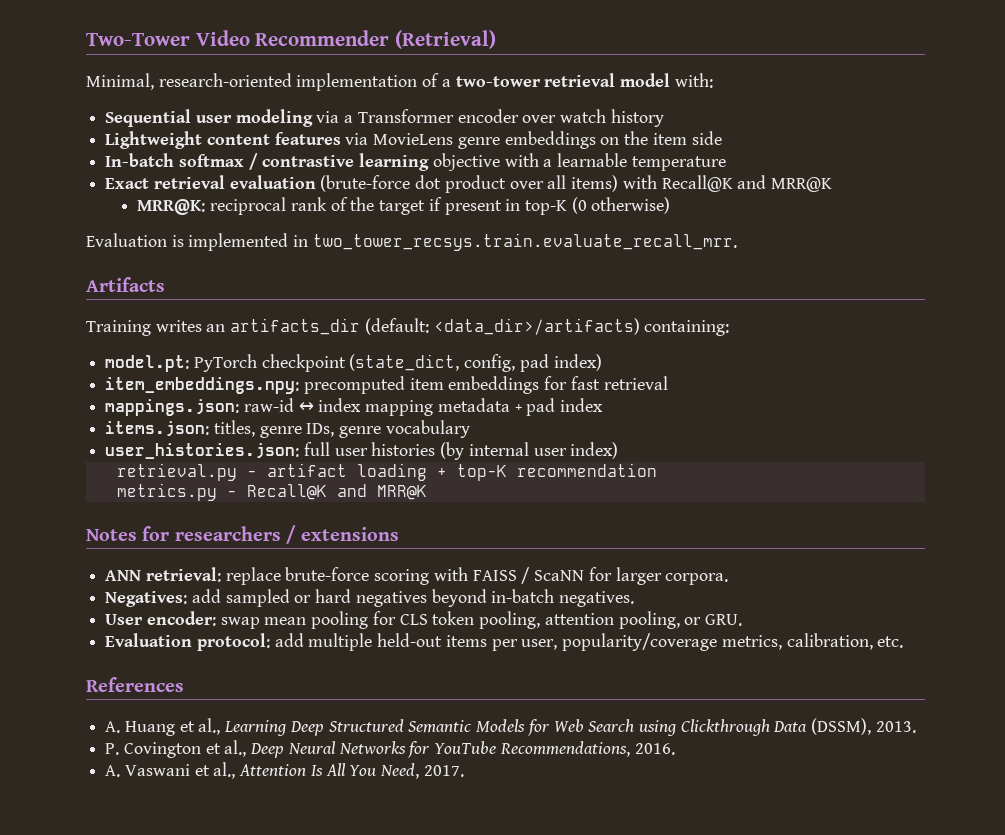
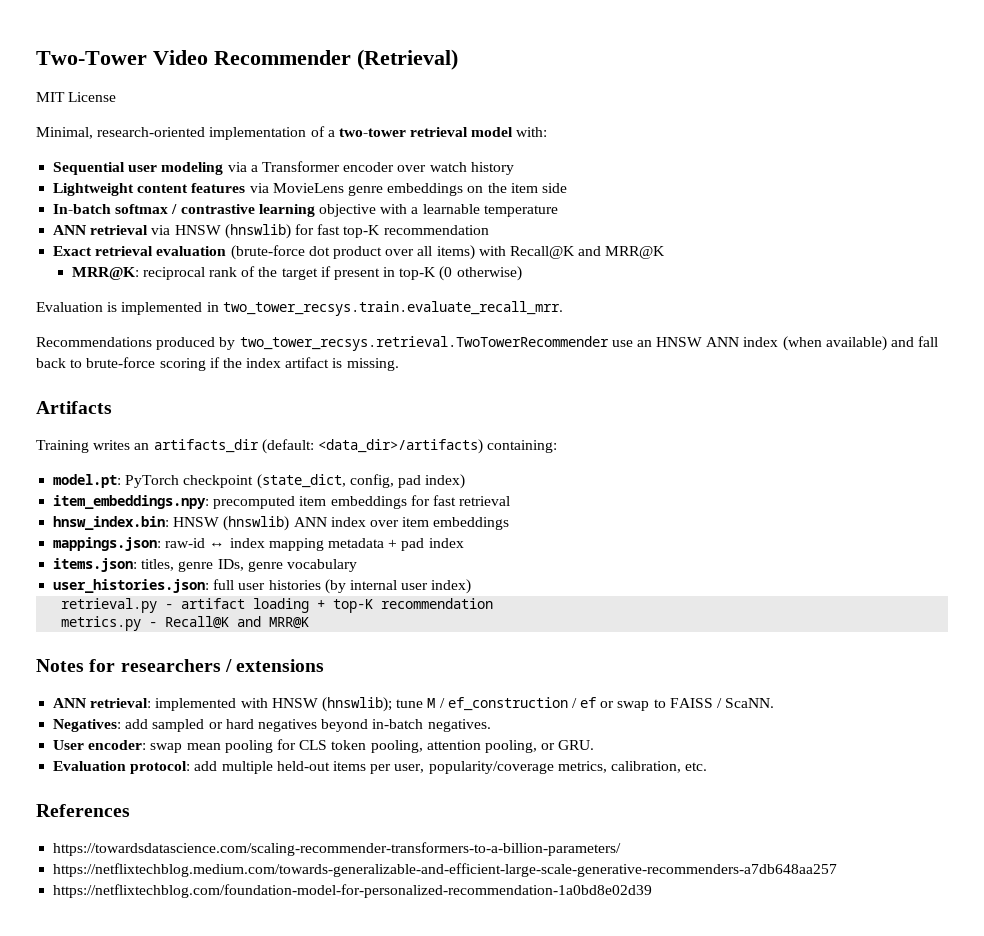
(496, 39) none -> [36,92,117,102] // MIT License
(726, 163) none -> [53,224,489,239] // ANN retrieval via HNSW (hnswlib) for fast top-K recommendation
(737, 242) none -> [36,336,939,351] [36,357,399,371] // Recommendations produced by two_tower_recsys.retrieval.TwoTowerRecommender use an HNSW ANN index (when available) and fall back to brute-force scoring if the index artifact is missing.
(668, 383) none -> [53,516,510,531] // hnsw_index.bin: HNSW (hnswlib) ANN index over item embeddings
[225,567,729,585] replace brute-force scoring with FAISS / ScaNN for larger corpora. -> [155,697,775,712] implemented with HNSW (hnswlib); tune M / ef_construction / ef or swap to FAISS / ScaNN.
[105,718,916,736] [105,740,675,758] [105,762,464,779] A. Huang et al., Learning Deep Structured Semantic Models for Web Search using Clickthrough Data (DSSM), 2013. // P. Covington et al., Deep Neural Networks for YouTube Recommendations, 2016. // A. Vaswani et al., Attention Is All You Need, 2017. -> [53,842,622,856] [53,863,838,877] [53,884,653,898] https://towardsdatascience.com/scaling-recommender-transformers-to-a-billion-parameters/ // https://netflixtechblog.medium.com/towards-generalizable-and-efficient-large-scale-generative-recommenders-a7db648aa257 // https://netflixtechblog.com/foundation-model-for-personalized-recommendation-1a0bd8e02d39

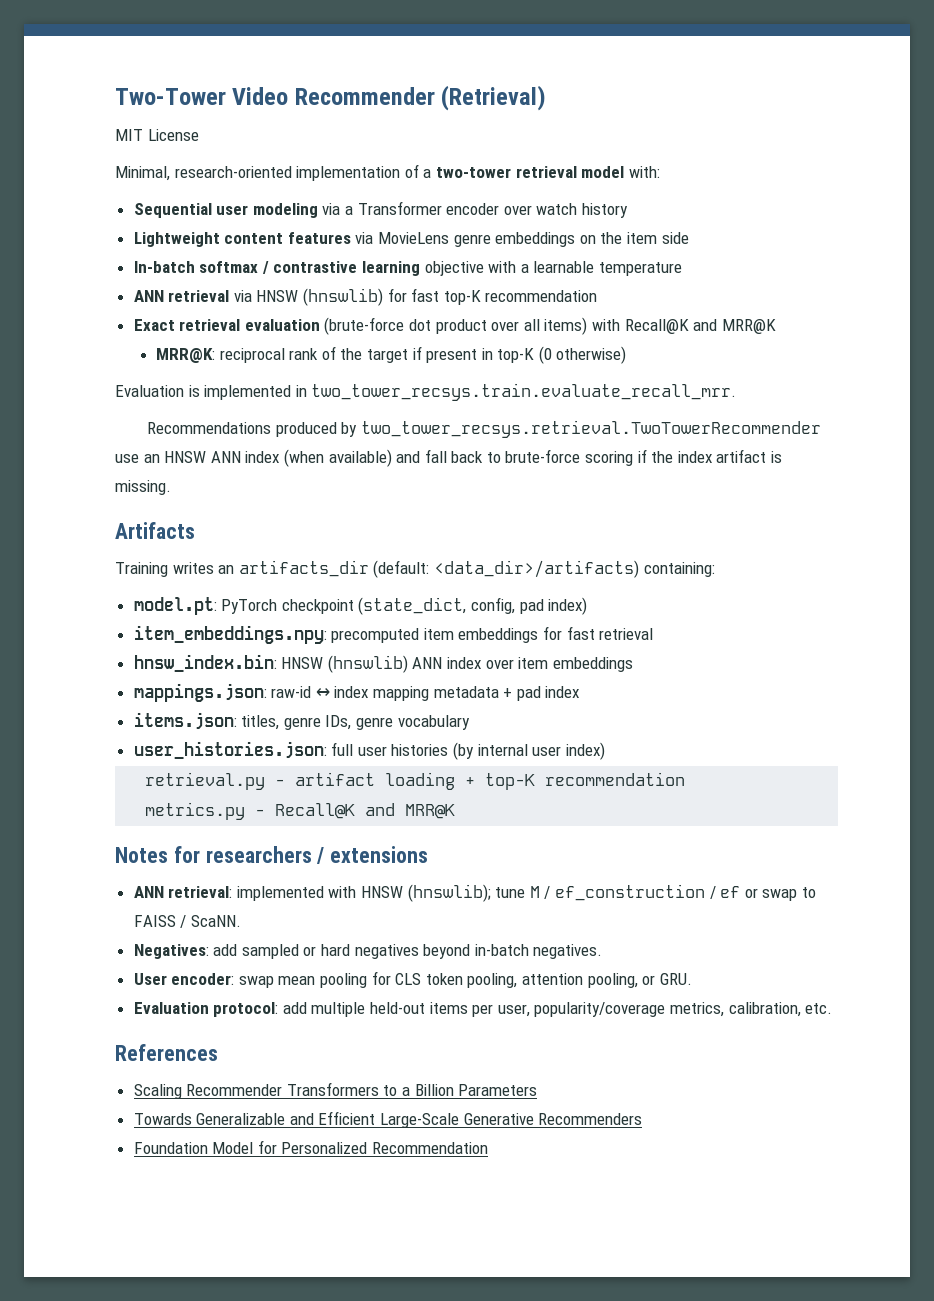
[53,842,622,856] [53,863,838,877] [53,884,653,898] https://towardsdatascience.com/scaling-recommender-transformers-to-a-billion-parameters/ // https://netflixtechblog.medium.com/towards-generalizable-and-efficient-large-scale-generative-recommenders-a7db648aa257 // https://netflixtechblog.com/foundation-model-for-personalized-recommendation-1a0bd8e02d39 -> [133,1082,538,1099] [133,1111,643,1128] [133,1140,489,1154] Scaling Recommender Transformers to a Billion Parameters // Towards Generalizable and Efficient Large-Scale Generative Recommenders // Foundation Model for Personalized Recommendation

